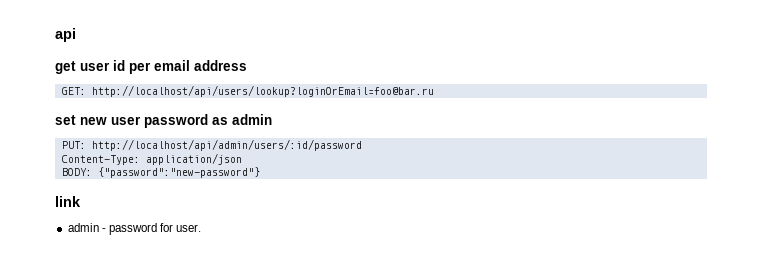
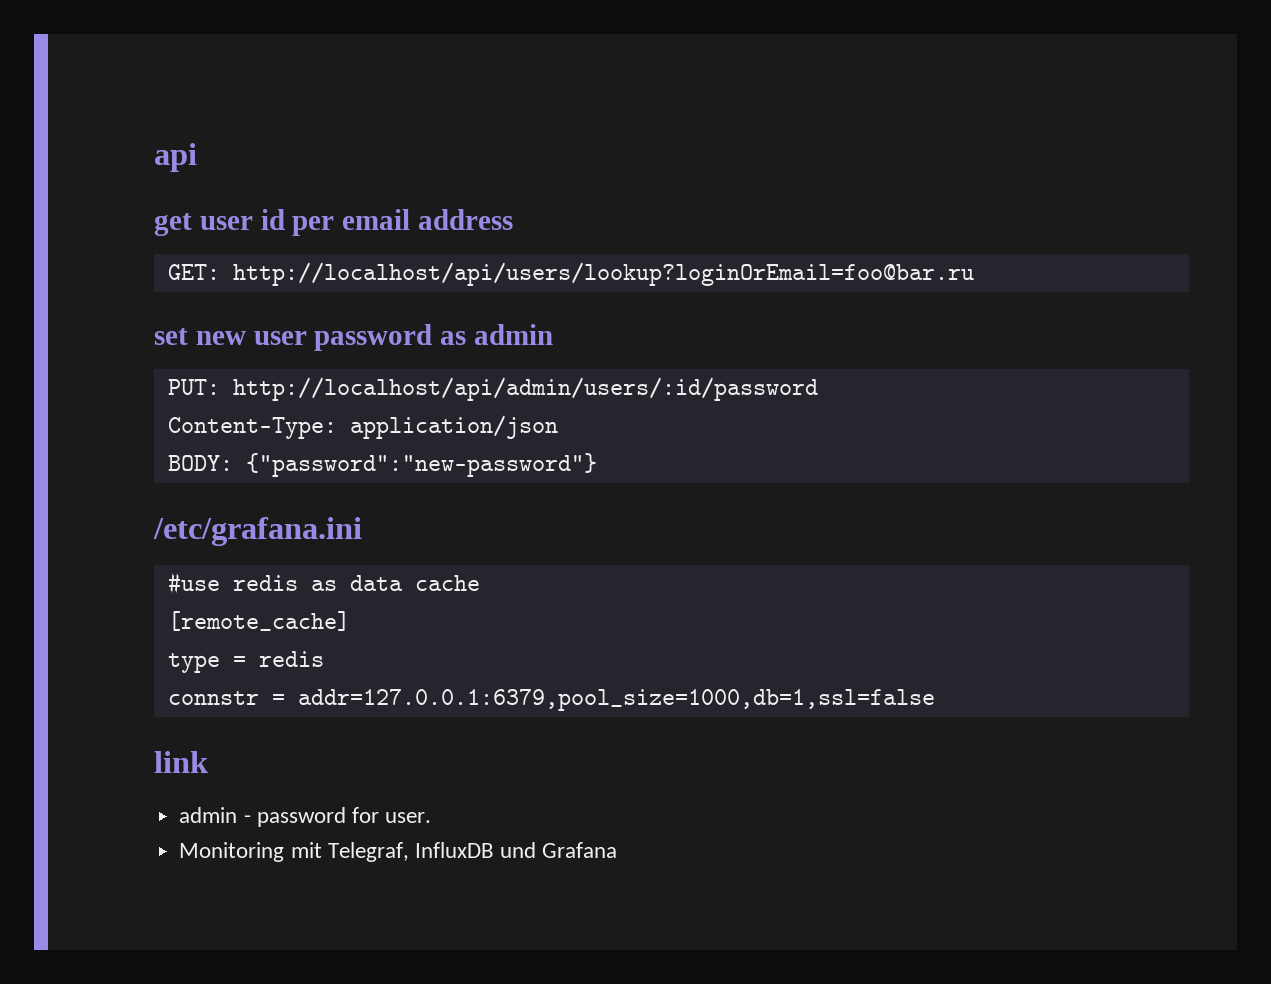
(260, 172) none -> [153,517,362,546] [167,572,480,594] [167,611,350,631] [167,651,324,673] [167,689,935,711] // /etc/grafana.ini // #use redis as data cache // [remote_cache] // type = redis // connstr = addr=127.0.0.1:6379,pool_size=1000,db=1,ssl=false
(202, 228) none -> [179,842,618,862] // Monitoring mit Telegraf, InfluxDB und Grafana

